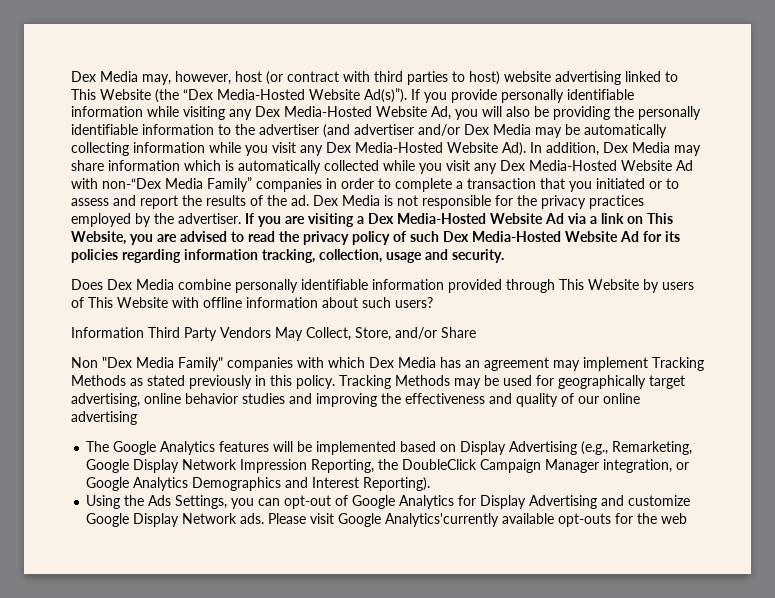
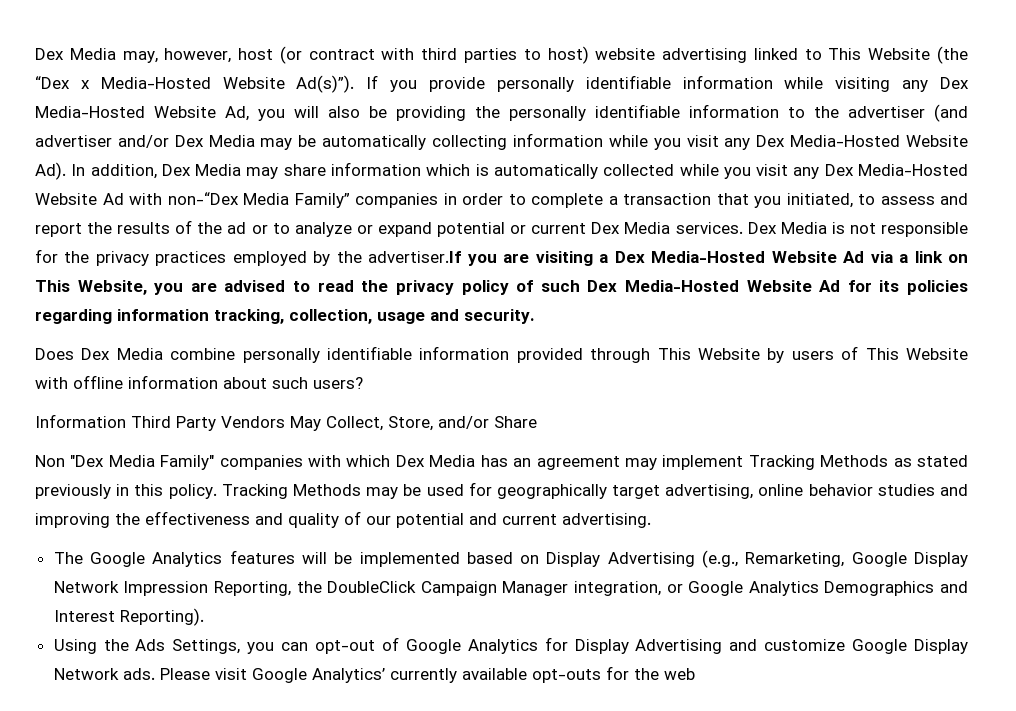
(213, 94) none -> [80,80,90,89] x
[596,178,662,189] initiated or -> [786,193,853,208] initiated,
[291,195,309,206] ad. -> [227,222,743,237] ad or to analyze or expand potential or current Dex Media services.
[178,213,254,224] advertiser. If -> [368,251,462,263] advertiser.If
[603,393,640,404] [71,411,137,425] online advertising -> [396,513,651,528] potential and current advertising.
[385,513,500,527] Analytics'currently -> [311,668,457,683] Analytics’ currently

